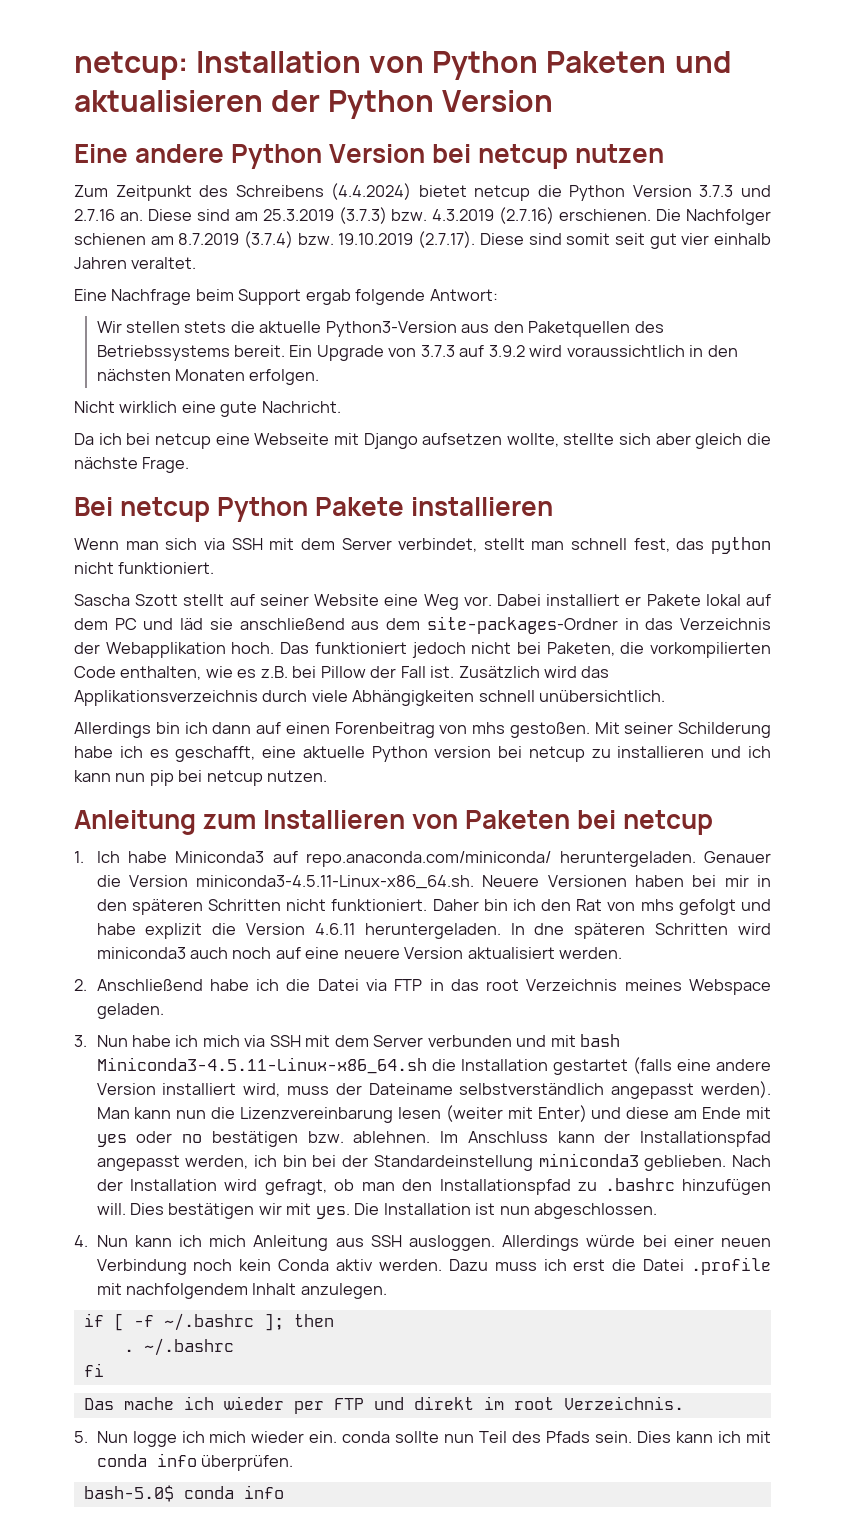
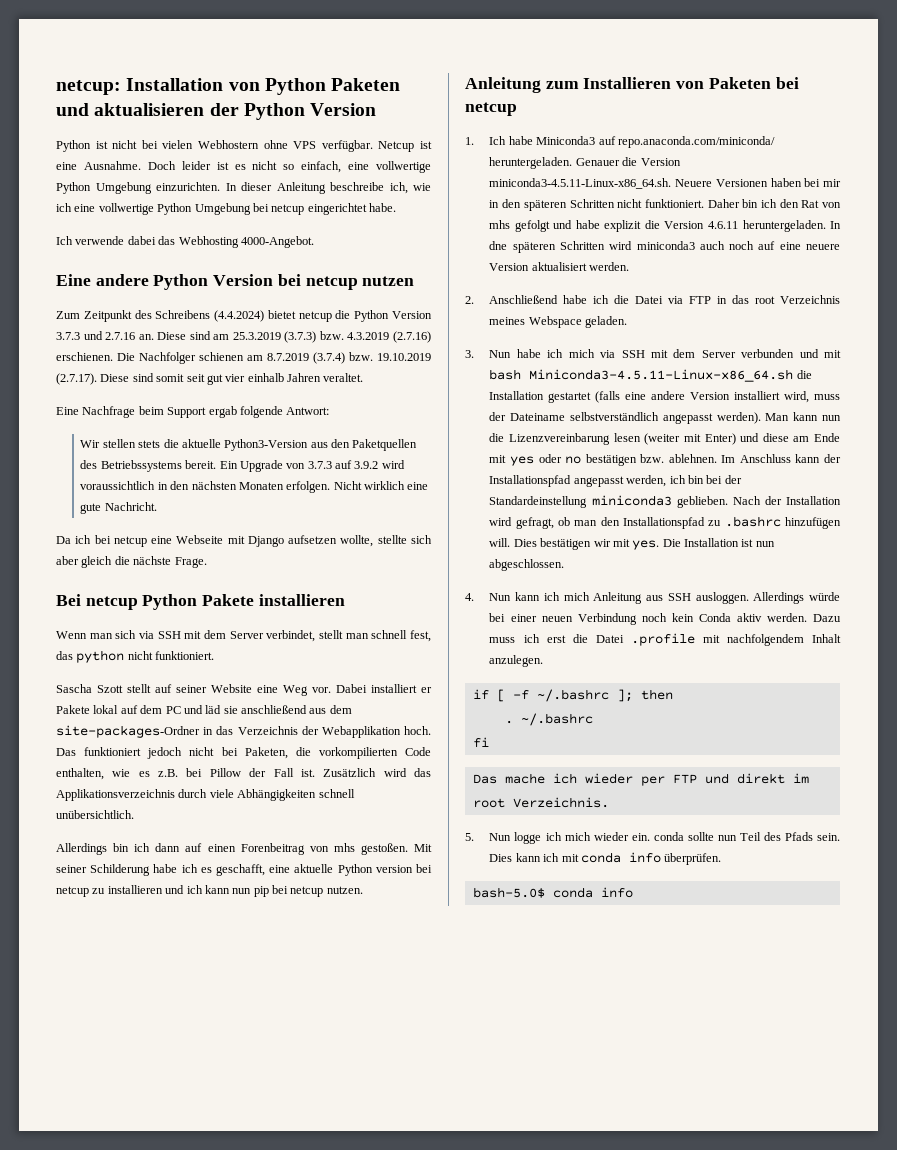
(554, 101) none -> [56,140,432,152] [56,161,431,173] [56,182,431,194] [56,203,396,215] [56,236,314,248] // Python ist nicht bei vielen Webhostern ohne VPS verfügbar. Netcup ist eine Ausnahme. Doch leider ist es nicht so einfach, eine vollwertige Python Umgebung einzurichten. In dieser Anleitung beschreibe ich, wie ich eine vollwertige Python Umgebung bei netcup eingerichtet habe. // Ich verwende dabei das Webhosting 4000-Angebot.
(320, 377) // -> (331, 487) none

